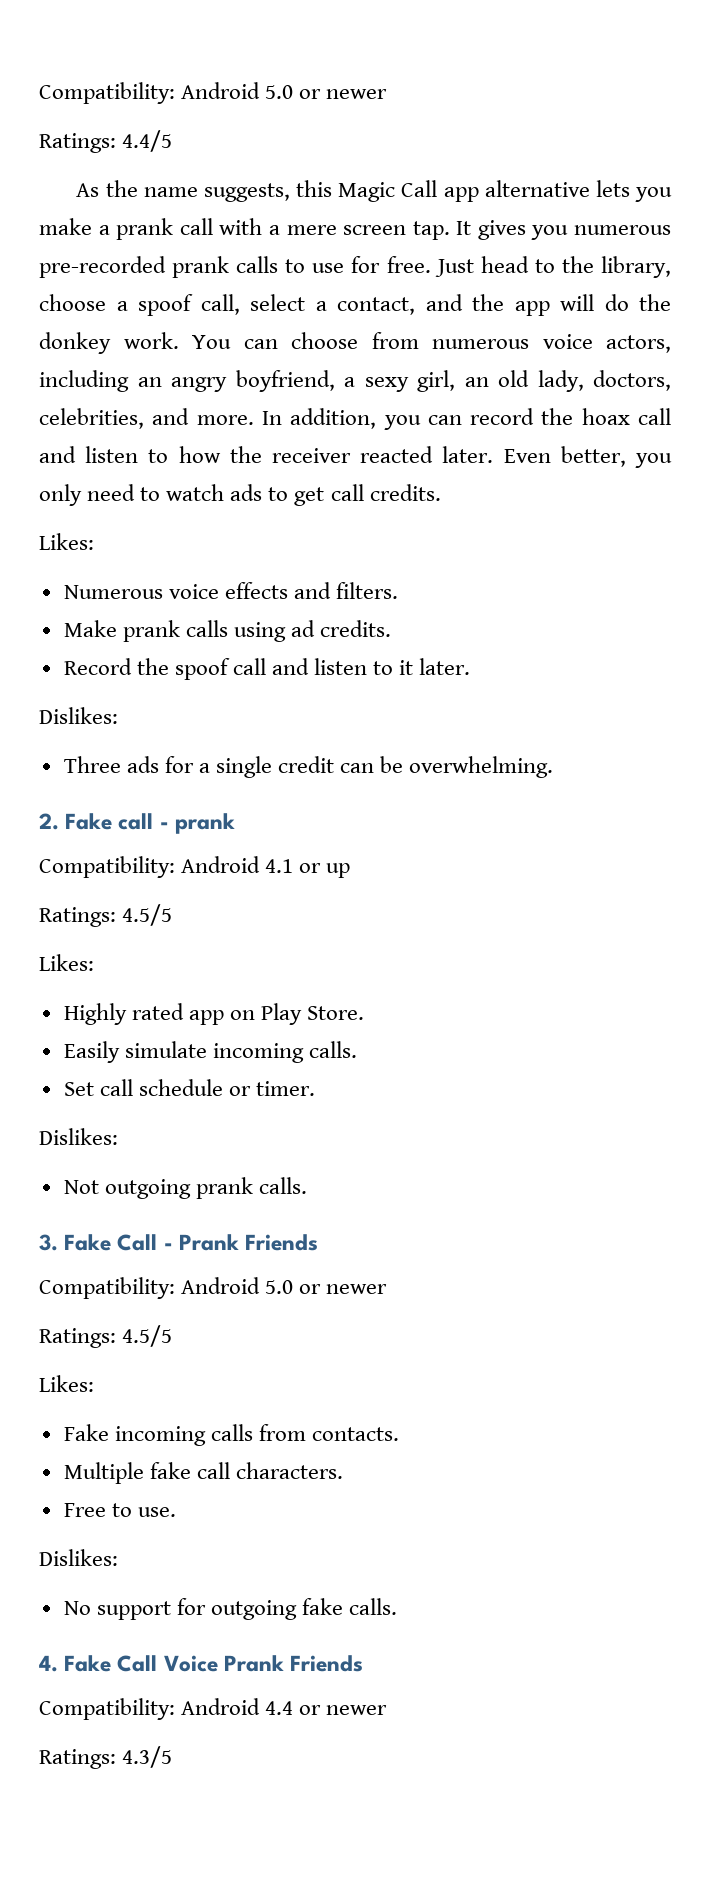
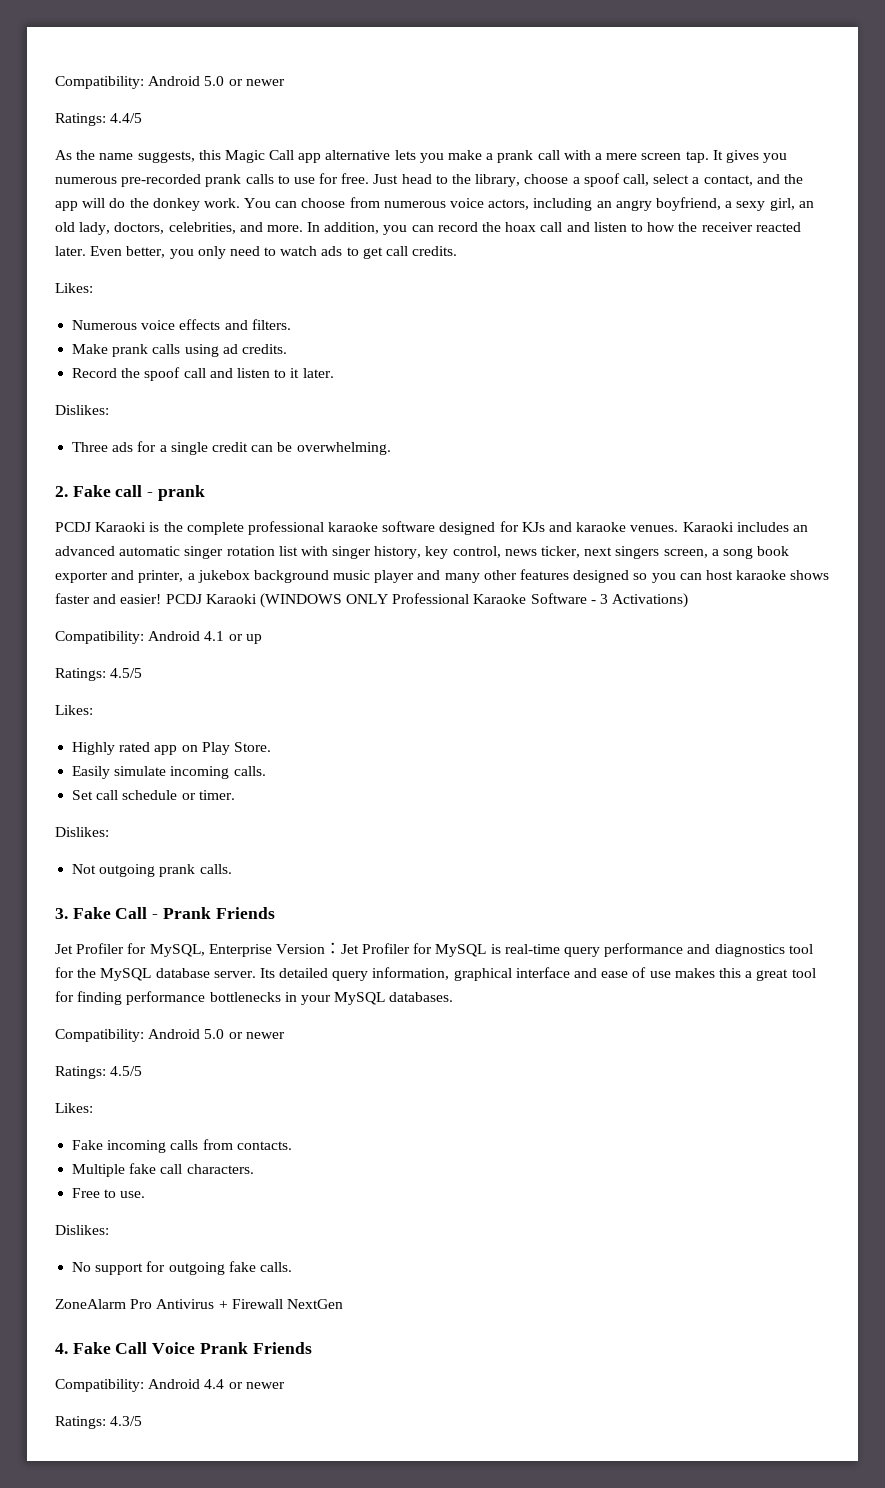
(235, 823) none -> [55,521,808,535] [55,546,790,559] [55,569,830,583] [55,593,689,608] // PCDJ Karaoki is the complete professional karaoke software designed for KJs and karaoke venues. Karaoki includes an advanced automatic singer rotation list with singer history, key control, news ticker, next singers screen, a song book exporter and printer, a jukebox background music player and many other features designed so you can host karaoke shows faster and easier! PCDJ Karaoki (WINDOWS ONLY Professional Karaoke Software - 3 Activations)
(319, 1242) none -> [55,942,813,957] [55,967,816,981] [55,991,454,1005] // Jet Profiler for MySQL, Enterprise Version：Jet Profiler for MySQL is real-time query performance and diagnostics tool for the MySQL database server. Its detailed query information, graphical interface and ease of use makes this a great tool for finding performance bottlenecks in your MySQL databases.
(398, 1606) none -> [55,1299,343,1309] // ZoneAlarm Pro Antivirus + Firewall NextGen

